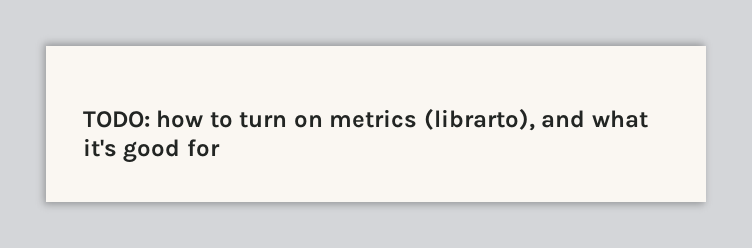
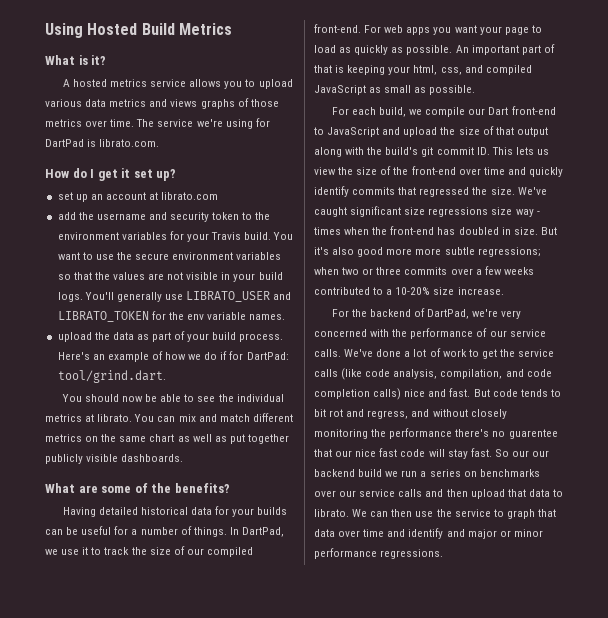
[83,108,648,131] [83,138,220,163] TODO: how to turn on metrics (librarto), and what it's good for -> [45,23,232,38] [45,55,107,65] [62,79,293,89] [45,98,279,109] [45,118,270,129] [45,139,160,147] [45,168,177,181] [57,192,219,202] [57,212,271,222] [57,231,294,242] [57,252,282,260] [57,272,283,282] [57,291,292,302] [57,311,286,322] [57,331,284,342] [57,351,289,362] [57,370,166,383] [61,394,284,402] [45,413,293,422] [45,434,289,444] [45,454,184,464] [45,483,230,493] [62,506,288,517] [45,526,284,537] [45,546,253,557] [314,24,542,35] [314,44,555,55] [314,65,532,75] [314,85,476,95] [331,106,556,117] [314,126,548,137] [314,147,549,157] [314,166,563,177] [314,186,547,197] [314,206,540,217] [314,226,557,235] [314,247,541,257] [314,266,534,275] [314,287,504,295] [331,308,522,319] [314,328,546,339] [314,348,555,359] [314,368,552,380] [314,388,561,400] [314,409,507,419] [314,428,558,439] [314,448,550,459] [314,469,540,477] [314,489,563,499] [314,509,556,519] [314,528,543,539] [314,548,444,559] Using Hosted Build Metrics // What is it? // A hosted metrics service allows you to upload various data metrics and views graphs of those metrics over time. The service we're using for DartPad is librato.com. // How do I get it set up? // set up an account at librato.com // add the username and security token to the environment variables for your Travis build. You want to use the secure environment variables so that the values are not visible in your build logs. You'll generally use LIBRATO_USER and LIBRATO_TOKEN for the env variable names. // upload the data as part of your build process. Here's an example of how we do if for DartPad: tool/grind.dart. // You should now be able to see the individual metrics at librato. You can mix and match different metrics on the same chart as well as put together publicly visible dashboards. // What are some of the benefits? // Having detailed historical data for your builds can be useful for a number of things. In DartPad, we use it to track the size of our compiled front-end. For web apps you want your page to load as quickly as possible. An important part of that is keeping your html, css, and compiled JavaScript as small as possible. // For each build, we compile our Dart front-end to JavaScript and upload the size of that output along with the build's git commit ID. This lets us view the size of the front-end over time and quickly identify commits that regressed the size. We've caught significant size regressions size way - times when the front-end has doubled in size. But it's also good more more subtle regressions; when two or three commits over a few weeks contributed to a 10-20% size increase. // For the backend of DartPad, we're very concerned with the performance of our service calls. We've done a lot of work to get the service calls (like code analysis, compilation, and code completion calls) nice and fast. But code tends to bit rot and regress, and without closely monitoring the performance there's no guarentee that our nice fast code will stay fast. So our our backend build we run a series on benchmarks over our service calls and then upload that data to librato. We can then use the service to graph that data over time and identify and major or minor performance regressions.

